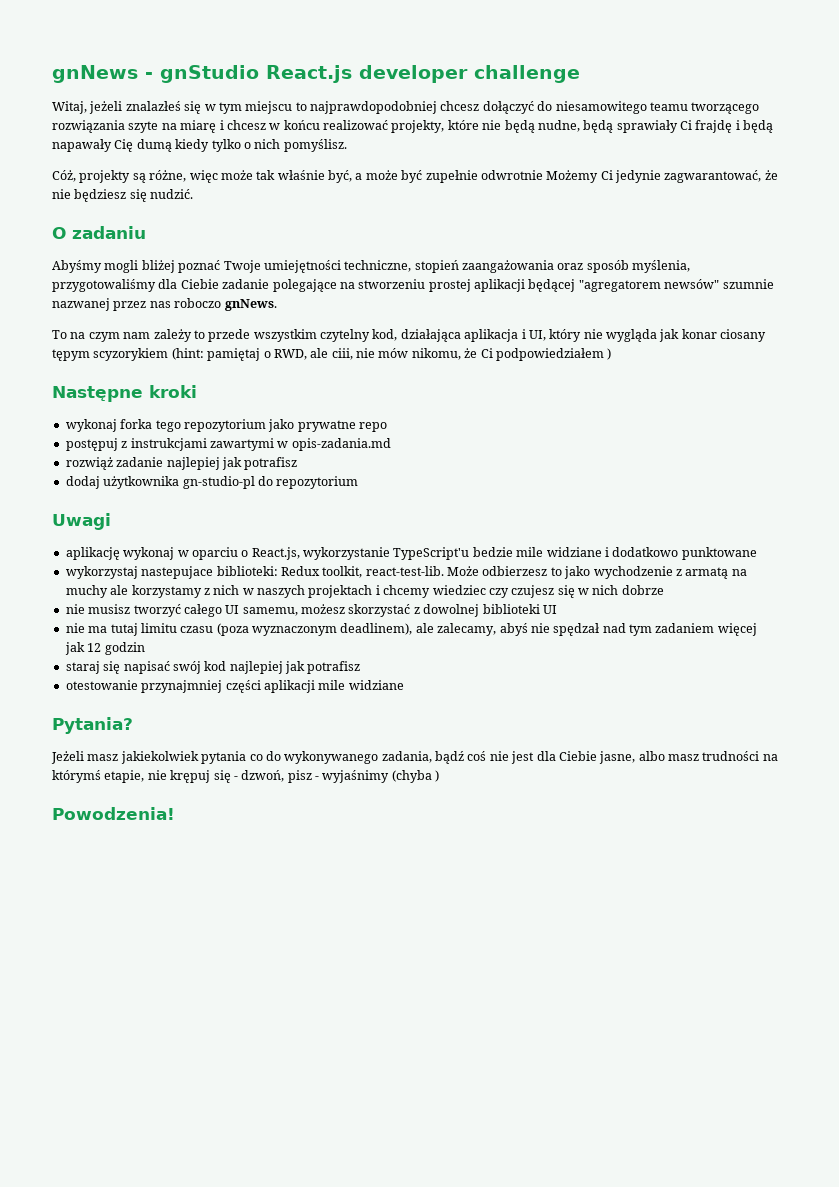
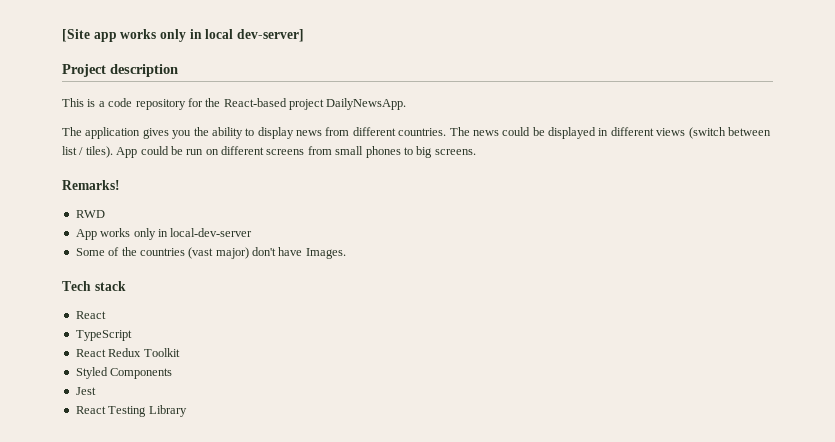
[52,65,580,83] [52,101,760,114] [52,120,774,133] [52,139,347,152] [52,170,778,183] [52,189,194,202] [52,226,146,239] [52,260,691,273] [52,279,774,292] [52,298,277,311] [52,329,767,342] [52,348,612,361] [52,385,197,402] [65,419,387,432] [65,438,391,451] [65,457,298,470] [65,476,359,489] [52,513,111,530] [65,547,757,560] [65,566,747,579] [65,585,664,598] [65,604,557,617] [65,623,757,636] [64,642,145,655] [65,661,361,674] [65,680,404,693] [52,717,133,734] [51,751,778,764] [52,770,440,783] [52,807,175,820] gnNews - gnStudio React.js developer challenge // Witaj, jeżeli znalazłeś się w tym miejscu to najprawdopodobniej chcesz dołączyć do niesamowitego teamu tworzącego rozwiązania szyte na miarę i chcesz w końcu realizować projekty, które nie będą nudne, będą sprawiały Ci frajdę i będą napawały Cię dumą kiedy tylko o nich pomyślisz. // Cóż, projekty są różne, więc może tak właśnie być, a może być zupełnie odwrotnie Możemy Ci jedynie zagwarantować, że nie będziesz się nudzić. // O zadaniu // Abyśmy mogli bliżej poznać Twoje umiejętności techniczne, stopień zaangażowania oraz sposób myślenia, przygotowaliśmy dla Ciebie zadanie polegające na stworzeniu prostej aplikacji będącej "agregatorem newsów" szumnie nazwanej przez nas roboczo gnNews. // To na czym nam zależy to przede wszystkim czytelny kod, działająca aplikacja i UI, który nie wygląda jak konar ciosany tępym scyzorykiem (hint: pamiętaj o RWD, ale ciii, nie mów nikomu, że Ci podpowiedziałem ) // Następne kroki // wykonaj forka tego repozytorium jako prywatne repo // postępuj z instrukcjami zawartymi w opis-zadania.md // rozwiąż zadanie najlepiej jak potrafisz // dodaj użytkownika gn-studio-pl do repozytorium // Uwagi // aplikację wykonaj w oparciu o React.js, wykorzystanie TypeScript'u bedzie mile widziane i dodatkowo punktowane // wykorzystaj nastepujace biblioteki: Redux toolkit, react-test-lib. Może odbierzesz to jako wychodzenie z armatą na muchy ale korzystamy z nich w naszych projektach i chcemy wiedziec czy czujesz się w nich dobrze // nie musisz tworzyć całego UI samemu, możesz skorzystać z dowolnej biblioteki UI // nie ma tutaj limitu czasu (poza wyznaczonym deadlinem), ale zalecamy, abyś nie spędzał nad tym zadaniem więcej jak 12 godzin // staraj się napisać swój kod najlepiej jak potrafisz // otestowanie przynajmniej części aplikacji mile widziane // Pytania? // Jeżeli masz jakiekolwiek pytania co do wykonywanego zadania, bądź coś nie jest dla Ciebie jasne, albo masz trudności na którymś etapie, nie krępuj się - dzwoń, pisz - wyjaśnimy (chyba ) // Powodzenia! -> [62,29,304,42] [62,64,178,77] [62,98,407,110] [62,127,771,139] [62,146,476,158] [62,180,120,190] [75,210,105,218] [75,228,253,240] [75,247,346,259] [62,281,126,291] [75,311,106,319] [75,330,132,341] [75,348,180,357] [75,367,173,379] [75,387,96,395] [75,405,187,417] [Site app works only in local dev-server] // Project description // This is a code repository for the React-based project DailyNewsApp. // The application gives you the ability to display news from different countries. The news could be displayed in different views (switch between list / tiles). App could be run on different screens from small phones to big screens. // Remarks! // RWD // App works only in local-dev-server // Some of the countries (vast major) don't have Images. // Tech stack // React // TypeScript // React Redux Toolkit // Styled Components // Jest // React Testing Library

